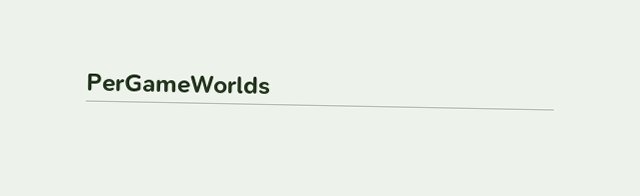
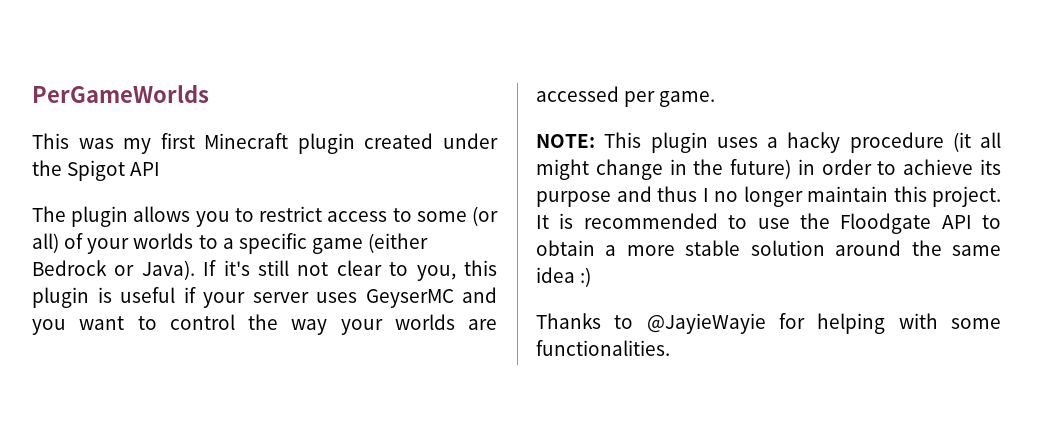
(271, 84) none -> [32,133,498,154] [32,160,161,181] [32,206,499,227] [32,233,429,254] [32,260,497,281] [32,287,497,308] [32,314,497,335] [536,86,716,107] [536,132,1001,153] [536,159,1001,180] [536,186,1001,207] [536,213,1001,234] [536,240,1001,256] [536,267,592,287] [536,313,1001,334] [536,340,670,356] // This was my first Minecraft plugin created under the Spigot API // The plugin allows you to restrict access to some (or all) of your worlds to a specific game (either Bedrock or Java). If it's still not clear to you, this plugin is useful if your server uses GeyserMC and you want to control the way your worlds are accessed per game. // NOTE: This plugin uses a hacky procedure (it all might change in the future) in order to achieve its purpose and thus I no longer maintain this project. It is recommended to use the Floodgate API to obtain a more stable solution around the same idea :) // Thanks to @JayieWayie for helping with some functionalities.

